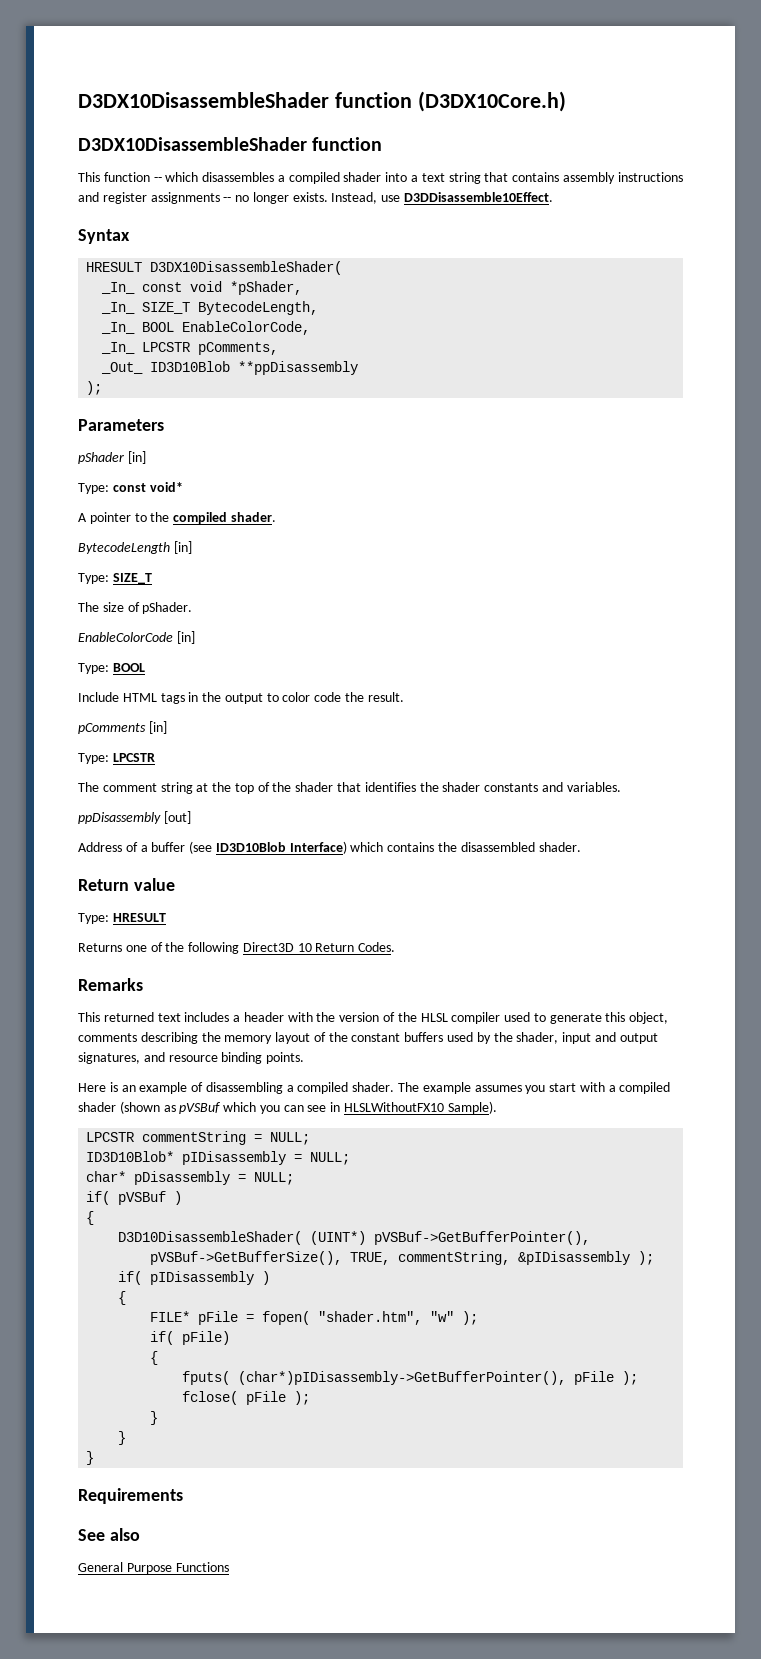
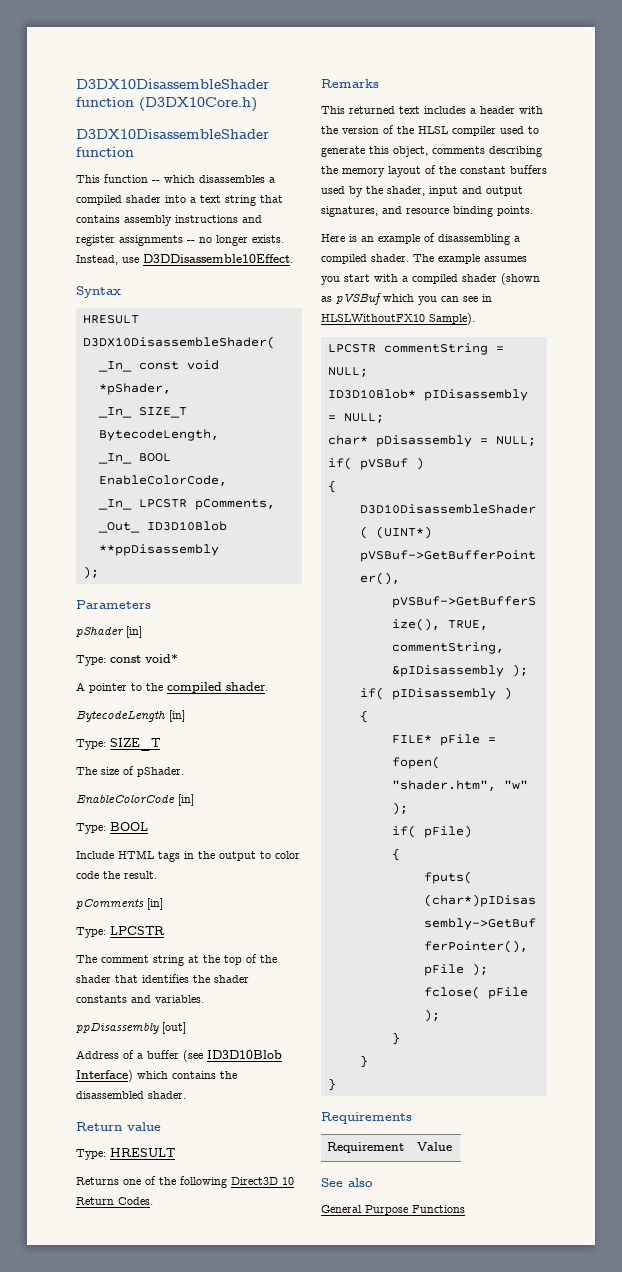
(183, 1496) none -> [327,1142,405,1153] [417,1142,453,1151] // Requirement | Value

